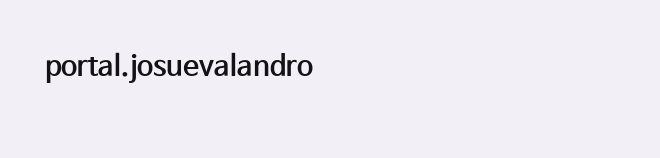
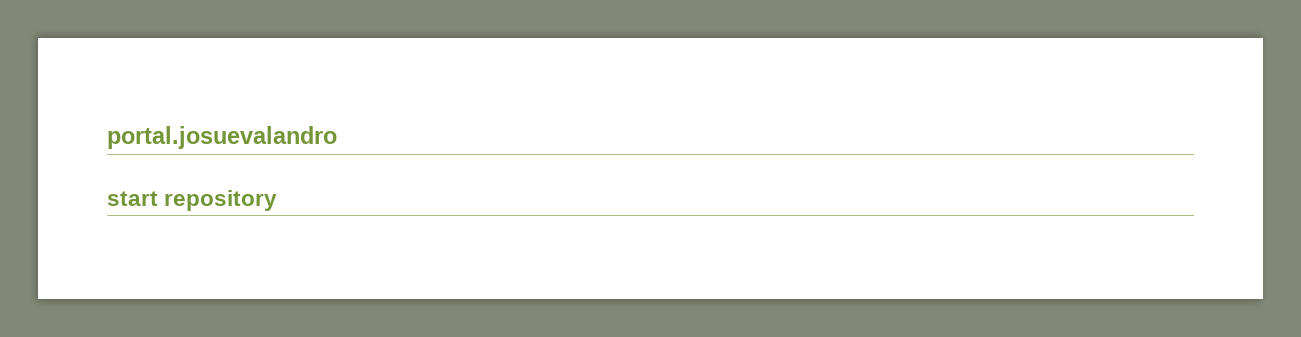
(313, 68) none -> [107,190,278,211] // start repository

